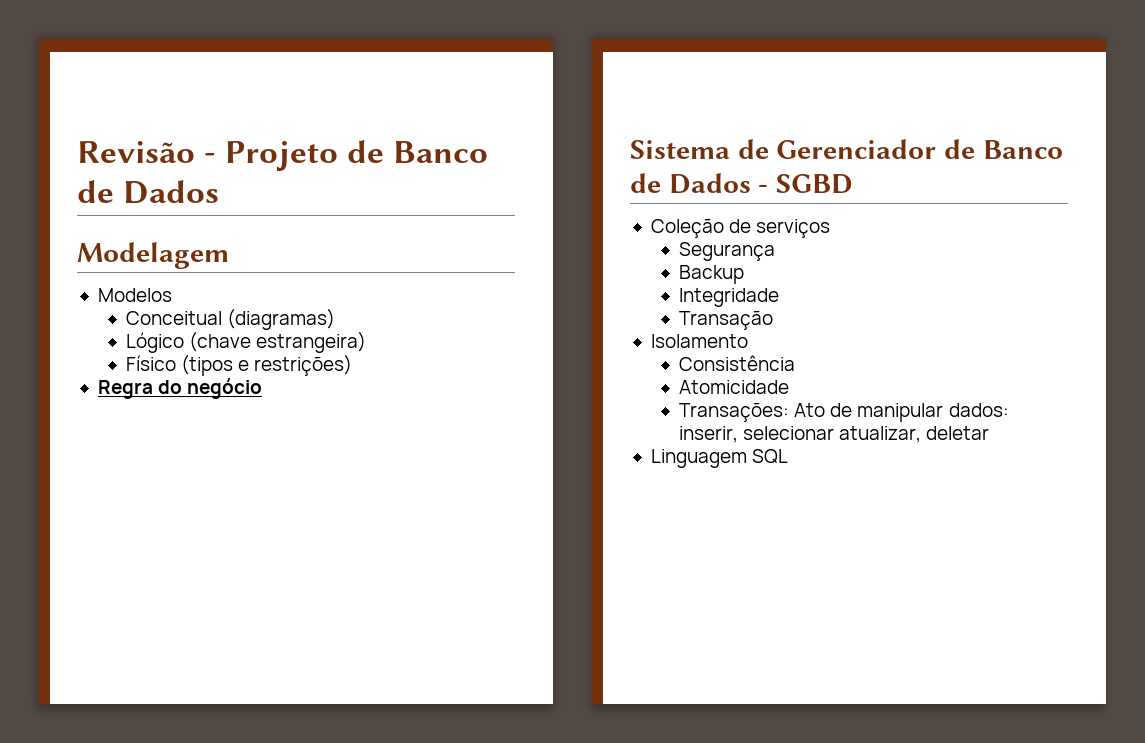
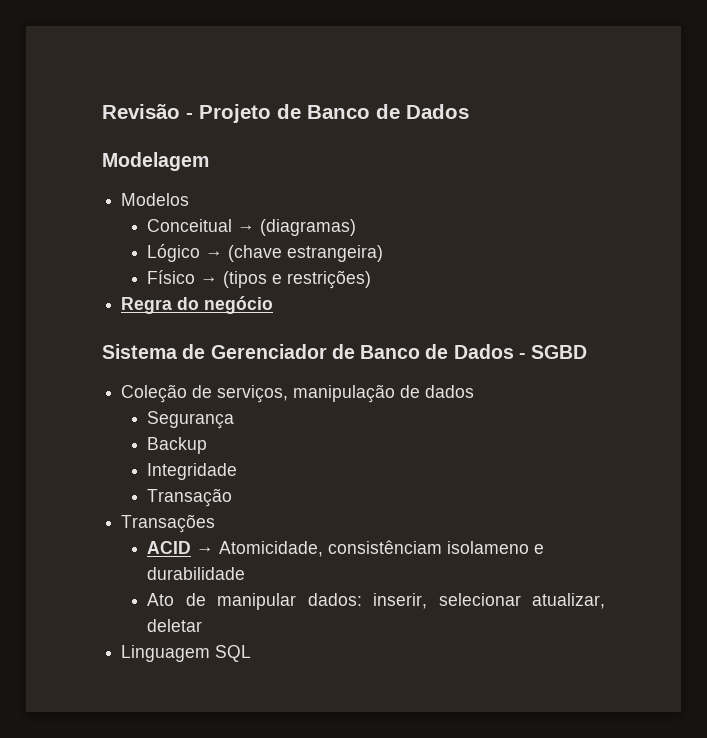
(223, 318) none -> [237,225,256,232] →
(185, 342) none -> [205,251,224,258] →
(177, 363) none -> [200,277,219,284] →
[756,219,831,238] serviços -> [217,384,475,403] serviços, manipulação de dados
[650,334,748,348] [679,355,796,371] [679,380,790,394] [679,403,790,422] Isolamento // Consistência // Atomicidade // Transações: -> [121,514,216,533] [147,540,545,557] [147,567,246,580] Transações // ACID → Atomicidade, consistênciam isolameno e durabilidade //

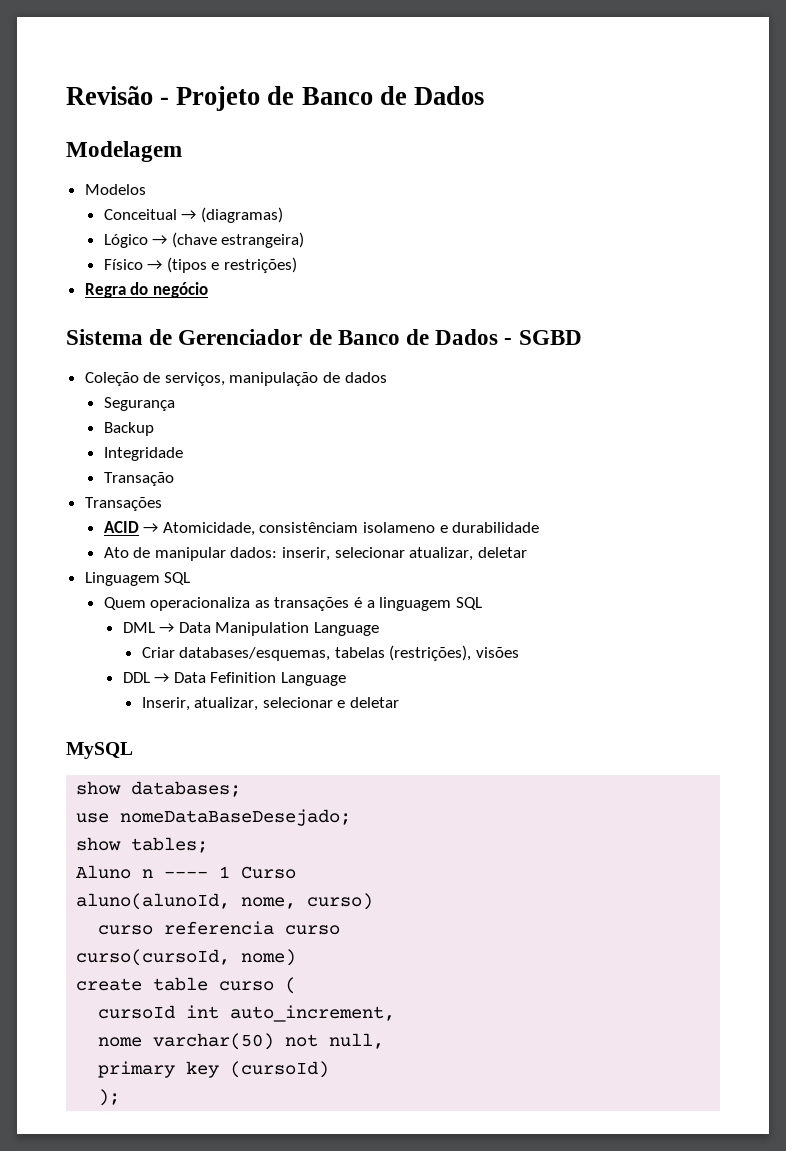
(252, 653) none -> [103,597,482,611] [122,622,379,636] [141,645,519,661] [122,672,346,686] [141,697,399,711] [66,742,133,759] [76,781,242,797] [76,809,352,826] [76,837,209,853] [76,865,297,879] [76,893,374,910] [98,921,341,935] [76,949,297,966] [76,977,297,994] [98,1005,396,1022] [98,1033,385,1050] [98,1061,330,1078] [98,1089,121,1106] // Quem operacionaliza as transações é a linguagem SQL // DML → Data Manipulation Language // Criar databases/esquemas, tabelas (restrições), visões // DDL → Data Fefinition Language // Inserir, atualizar, selecionar e deletar // MySQL // show databases; // use nomeDataBaseDesejado; // show tables; // Aluno n ---- 1 Curso // aluno(alunoId, nome, curso) // curso referencia curso // curso(cursoId, nome) // create table curso ( // cursoId int auto_increment, // nome varchar(50) not null, // primary key (cursoId) // );

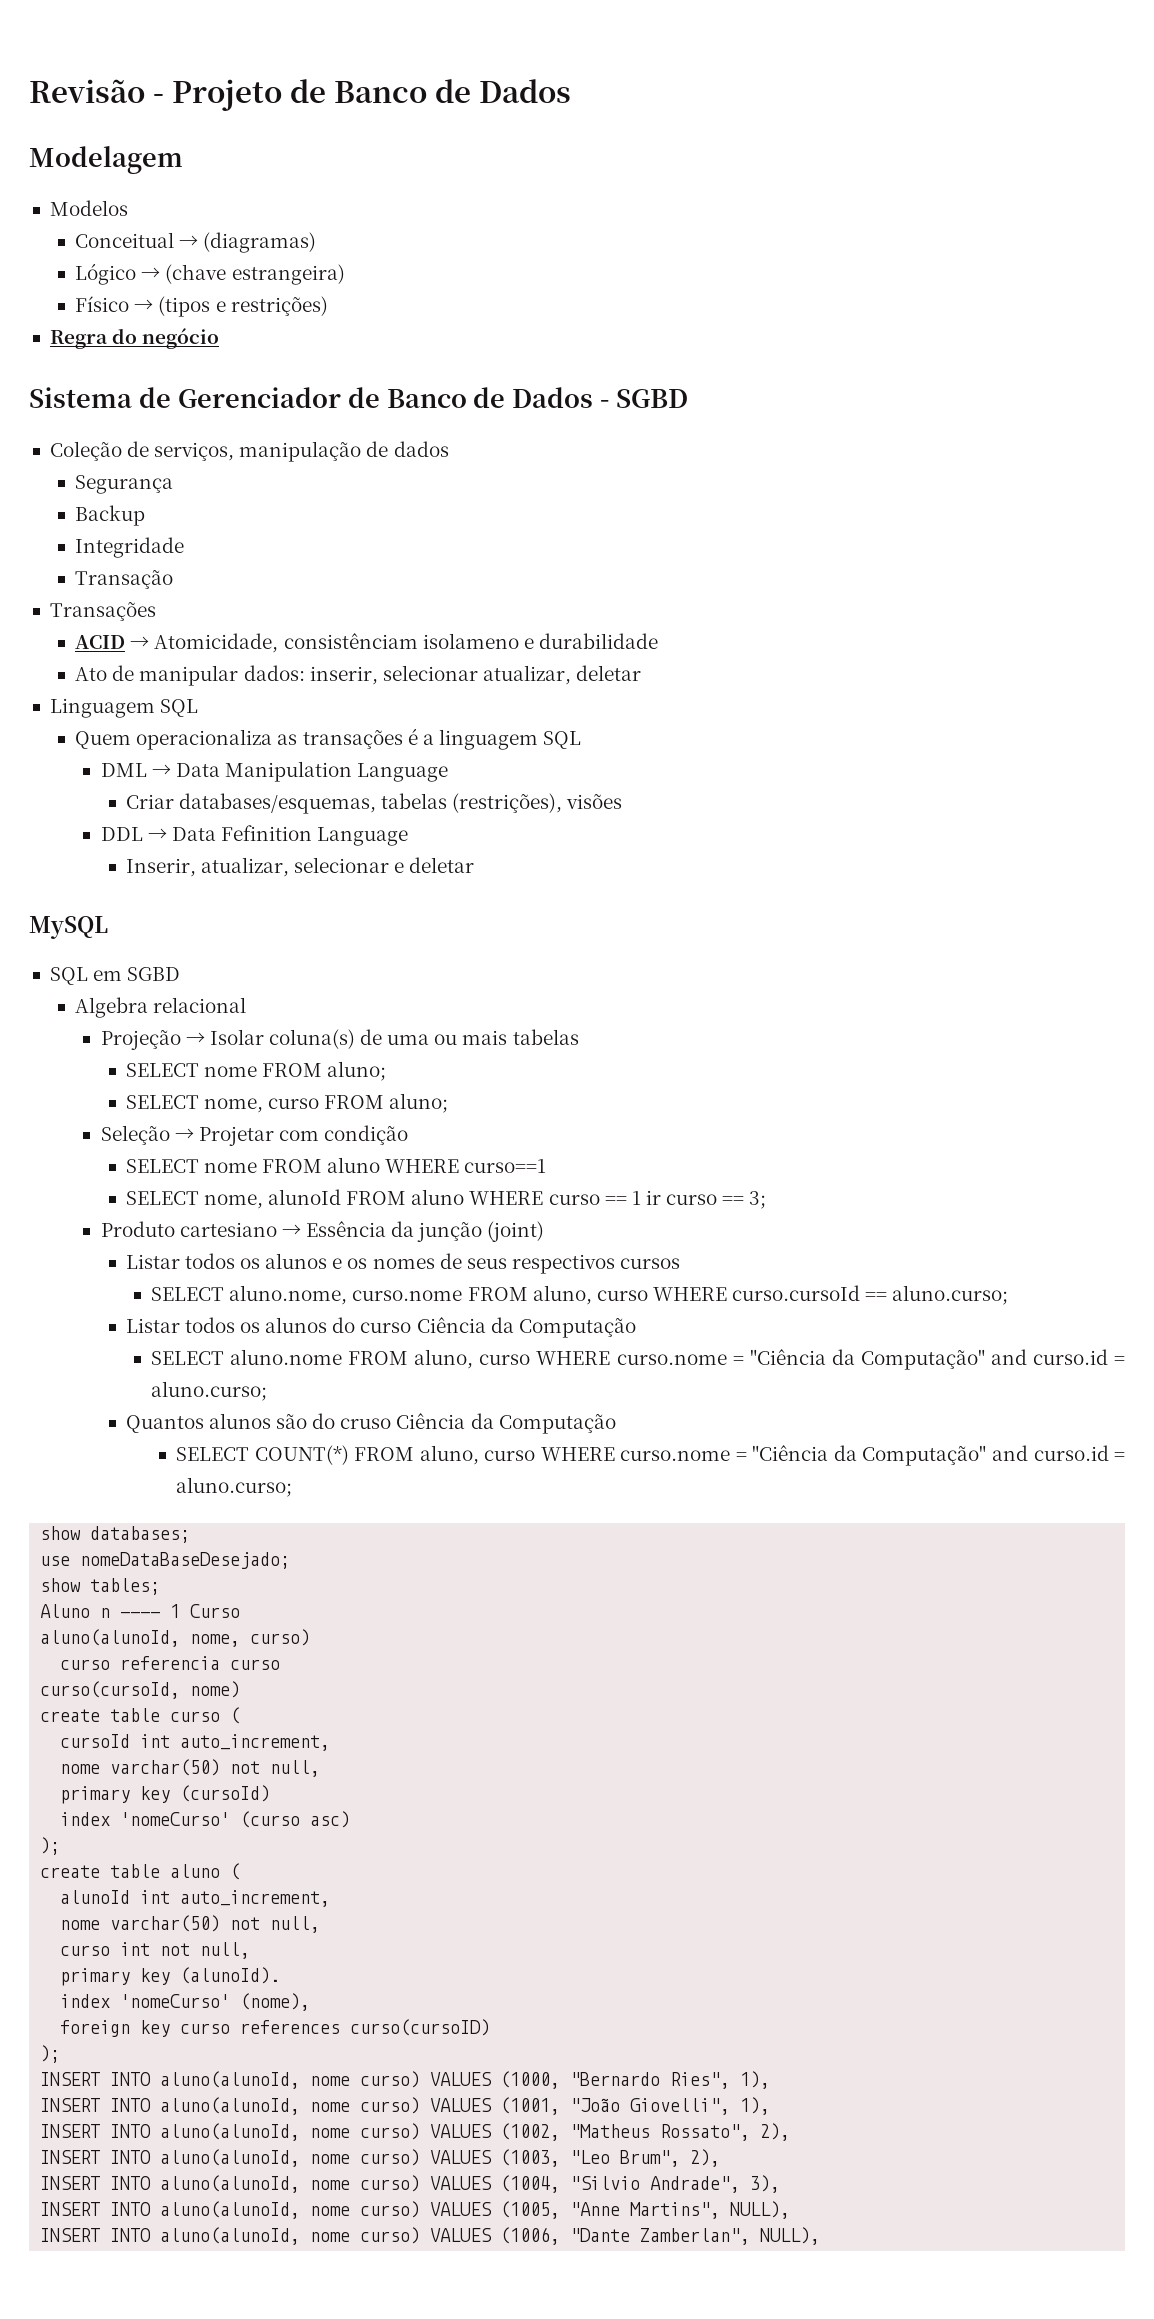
(133, 750) none -> [49,967,181,985] [75,997,247,1018] [100,1029,579,1050] [125,1061,387,1081] [125,1093,449,1113] [100,1125,409,1146] [125,1157,547,1173] [125,1189,767,1209] [100,1221,545,1242] [125,1253,681,1274] [151,1285,1009,1305] [125,1317,636,1338] [151,1349,1126,1370] [151,1381,268,1401] [125,1413,616,1434] [176,1445,1126,1466] [176,1477,293,1497] // SQL em SGBD // Algebra relacional // Projeção → Isolar coluna(s) de uma ou mais tabelas // SELECT nome FROM aluno; // SELECT nome, curso FROM aluno; // Seleção → Projetar com condição // SELECT nome FROM aluno WHERE curso==1 // SELECT nome, alunoId FROM aluno WHERE curso == 1 ir curso == 3; // Produto cartesiano → Essência da junção (joint) // Listar todos os alunos e os nomes de seus respectivos cursos // SELECT aluno.nome, curso.nome FROM aluno, curso WHERE curso.cursoId == aluno.curso; // Listar todos os alunos do curso Ciência da Computação // SELECT aluno.nome FROM aluno, curso WHERE curso.nome = "Ciência da Computação" and curso.id = aluno.curso; // Quantos alunos são do cruso Ciência da Computação // SELECT COUNT(*) FROM aluno, curso WHERE curso.nome = "Ciência da Computação" and curso.id = aluno.curso;
[98,1089,121,1106] ); -> [60,1811,351,1828] [40,1837,61,1855] [40,1863,241,1880] [60,1890,331,1907] [60,1915,321,1933] [60,1942,251,1959] [60,1967,281,1986] [60,1993,311,2011] [60,2019,491,2037] [40,2045,61,2063] [40,2071,771,2089] [40,2097,771,2115] [40,2123,791,2141] [40,2149,721,2167] [40,2175,781,2193] [40,2201,791,2219] [40,2227,821,2245] index 'nomeCurso' (curso asc) // ); // create table aluno ( // alunoId int auto_increment, // nome varchar(50) not null, // curso int not null, // primary key (alunoId). // index 'nomeCurso' (nome), // foreign key curso references curso(cursoID) // ); // INSERT INTO aluno(alunoId, nome curso) VALUES (1000, "Bernardo Ries", 1), // INSERT INTO aluno(alunoId, nome curso) VALUES (1001, "João Giovelli", 1), // INSERT INTO aluno(alunoId, nome curso) VALUES (1002, "Matheus Rossato", 2), // INSERT INTO aluno(alunoId, nome curso) VALUES (1003, "Leo Brum", 2), // INSERT INTO aluno(alunoId, nome curso) VALUES (1004, "Silvio Andrade", 3), // INSERT INTO aluno(alunoId, nome curso) VALUES (1005, "Anne Martins", NULL), // INSERT INTO aluno(alunoId, nome curso) VALUES (1006, "Dante Zamberlan", NULL),

